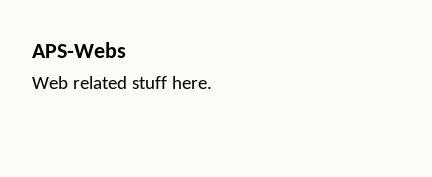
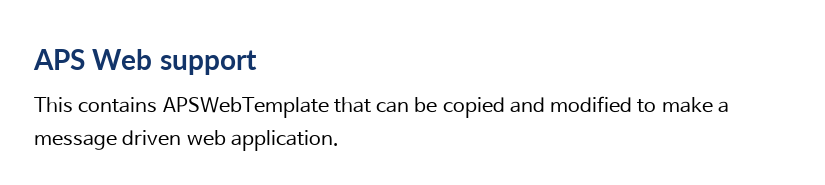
[32,42,126,58] [32,76,212,89] APS-Webs // Web related stuff here. -> [33,49,257,75] [34,96,729,118] [34,130,339,151] APS Web support // This contains APSWebTemplate that can be copied and modified to make a message driven web application.

